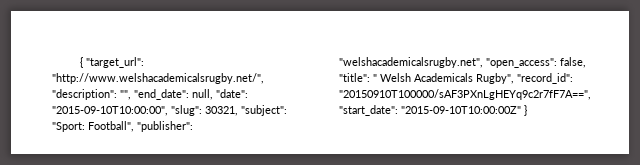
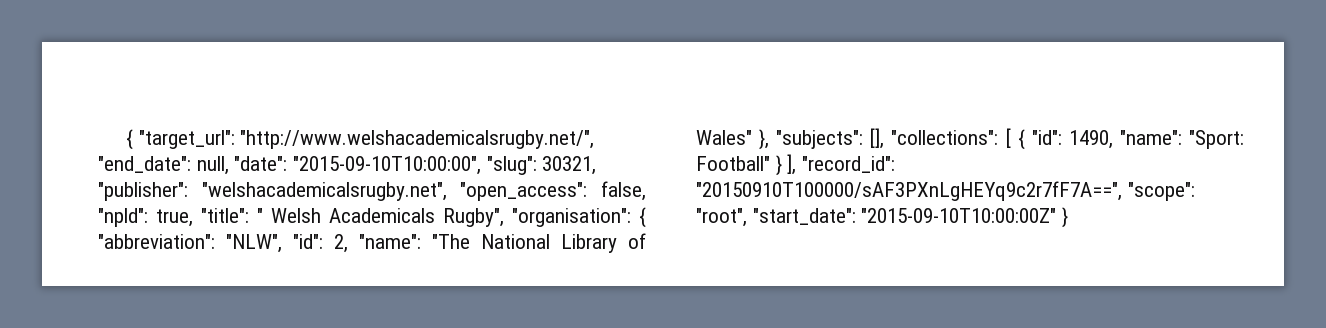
[52,89,131,100] "description": "", -> (595, 139) none
[241,105,287,116] [52,121,134,132] "subject": "Sport: Football", -> (597, 165) none
(586, 62) none -> [98,208,193,227] "npld": true,
[517,73,573,84] [339,89,591,100] "record_id": "20150910T100000/sAF3PXnLgHEYq9c2r7fF7A==", -> [512,207,646,228] [98,233,646,253] [696,128,1244,150] [696,154,896,176] [696,181,1195,201] [696,208,747,227] "organisation": { "abbreviation": "NLW", "id": 2, "name": "The National Library of Wales" }, "subjects": [], "collections": [ { "id": 1490, "name": "Sport: Football" } ], "record_id": "20150910T100000/sAF3PXnLgHEYq9c2r7fF7A==", "scope": "root",

